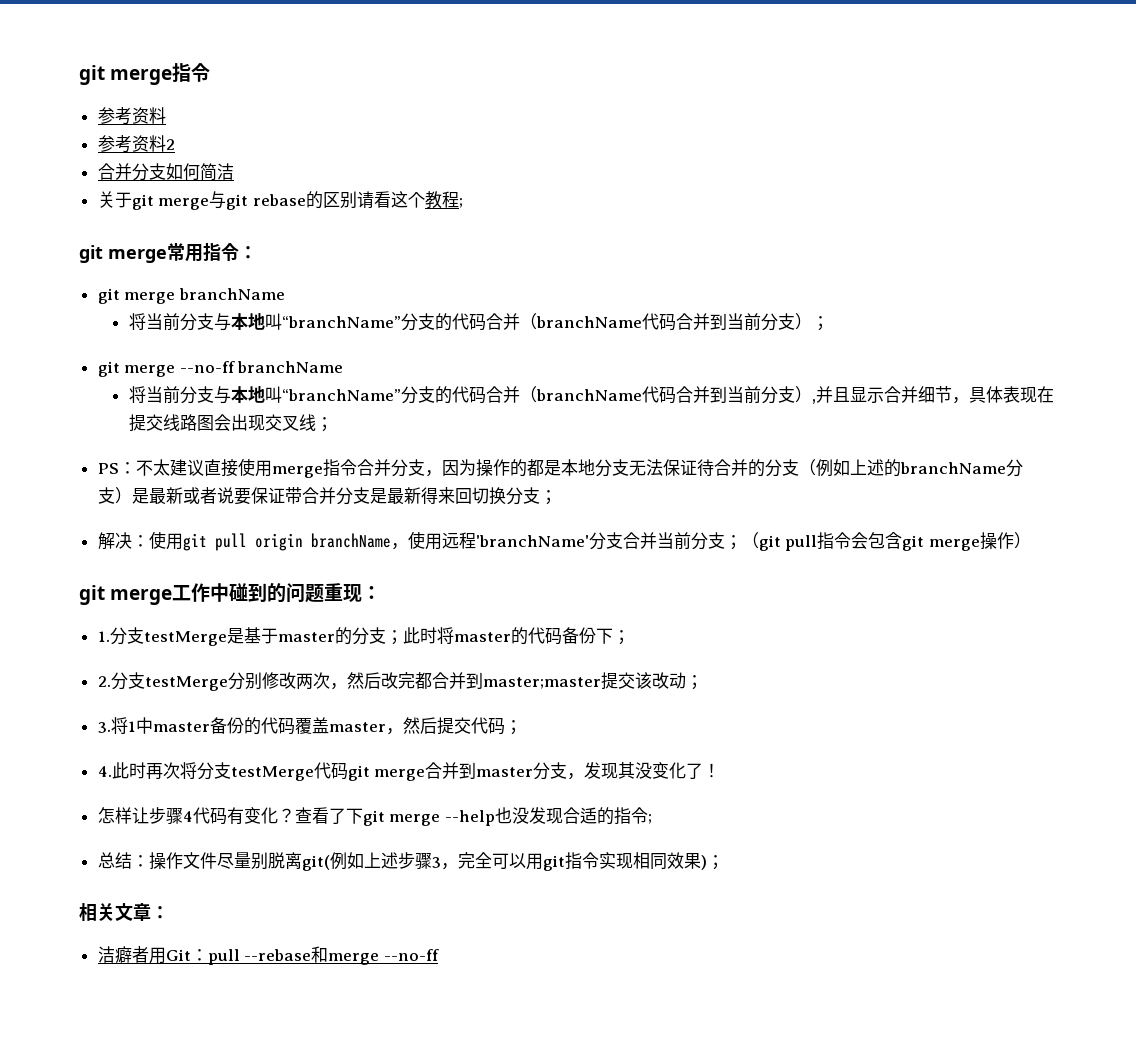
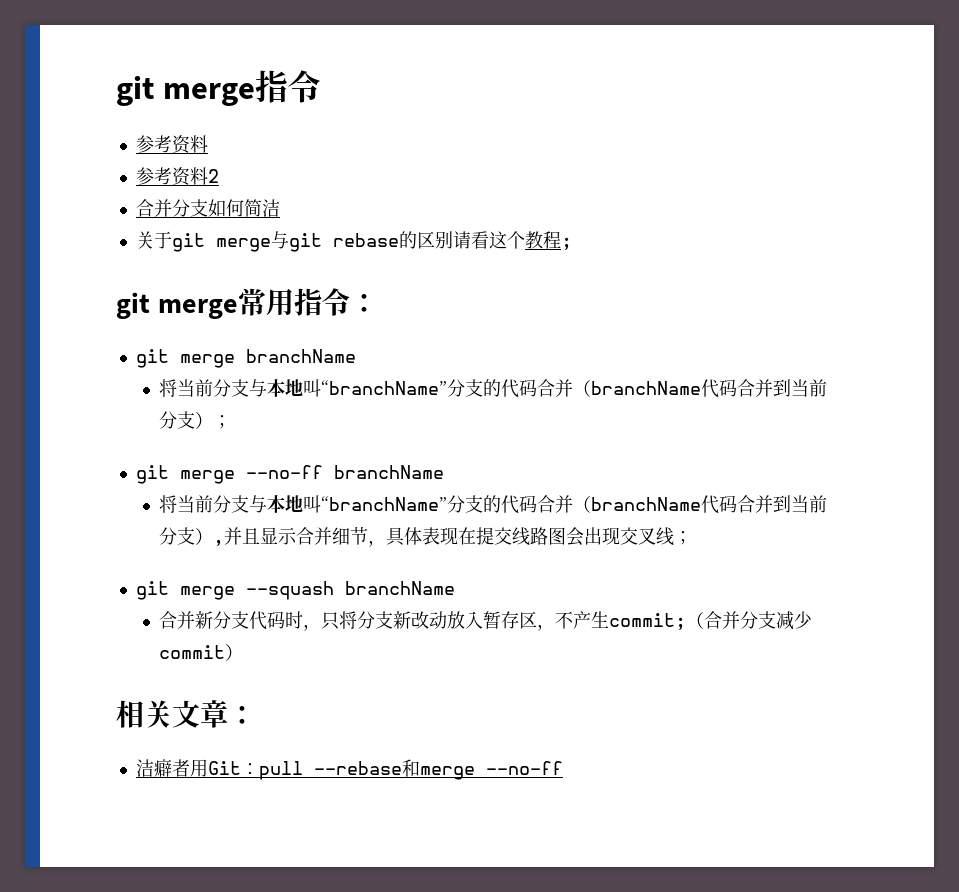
[97,458,1023,478] [97,487,557,505] [97,531,1031,551] [79,583,382,605] [97,627,630,646] [97,672,703,691] [97,717,522,735] [97,762,721,781] [97,807,652,826] [97,852,724,871] PS：不太建议直接使用merge指令合并分支，因为操作的都是本地分支无法保证待合并的分支（例如上述的branchName分支）是最新或者说要保证带合并分支是最新得来回切换分支； // 解决：使用git pull origin branchName，使用远程'branchName'分支合并当前分支；（git pull指令会包含git merge操作） // git merge工作中碰到的问题重现： // 1.分支testMerge是基于master的分支；此时将master的代码备份下； // 2.分支testMerge分别修改两次，然后改完都合并到master;master提交该改动； // 3.将1中master备份的代码覆盖master，然后提交代码； // 4.此时再次将分支testMerge代码git merge合并到master分支，发现其没变化了！ // 怎样让步骤4代码有变化？查看了下git merge --help也没发现合适的指令; // 总结：操作文件尽量别脱离git(例如上述步骤3，完全可以用git指令实现相同效果)； -> [135,581,455,600] [159,611,813,631] [159,644,244,661] git merge --squash branchName // 合并新分支代码时，只将分支新改动放入暂存区，不产生commit;（合并分支减少commit）

